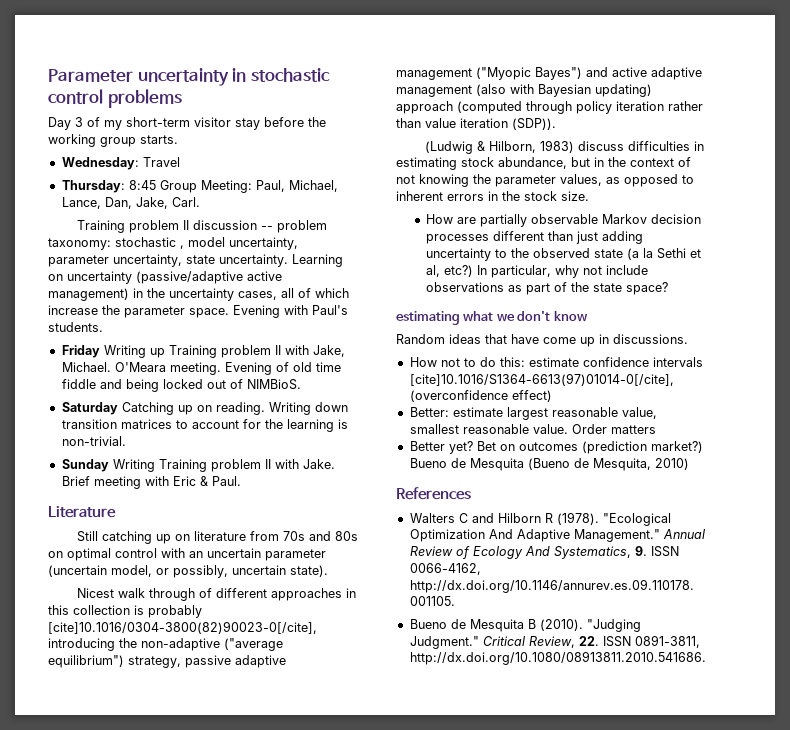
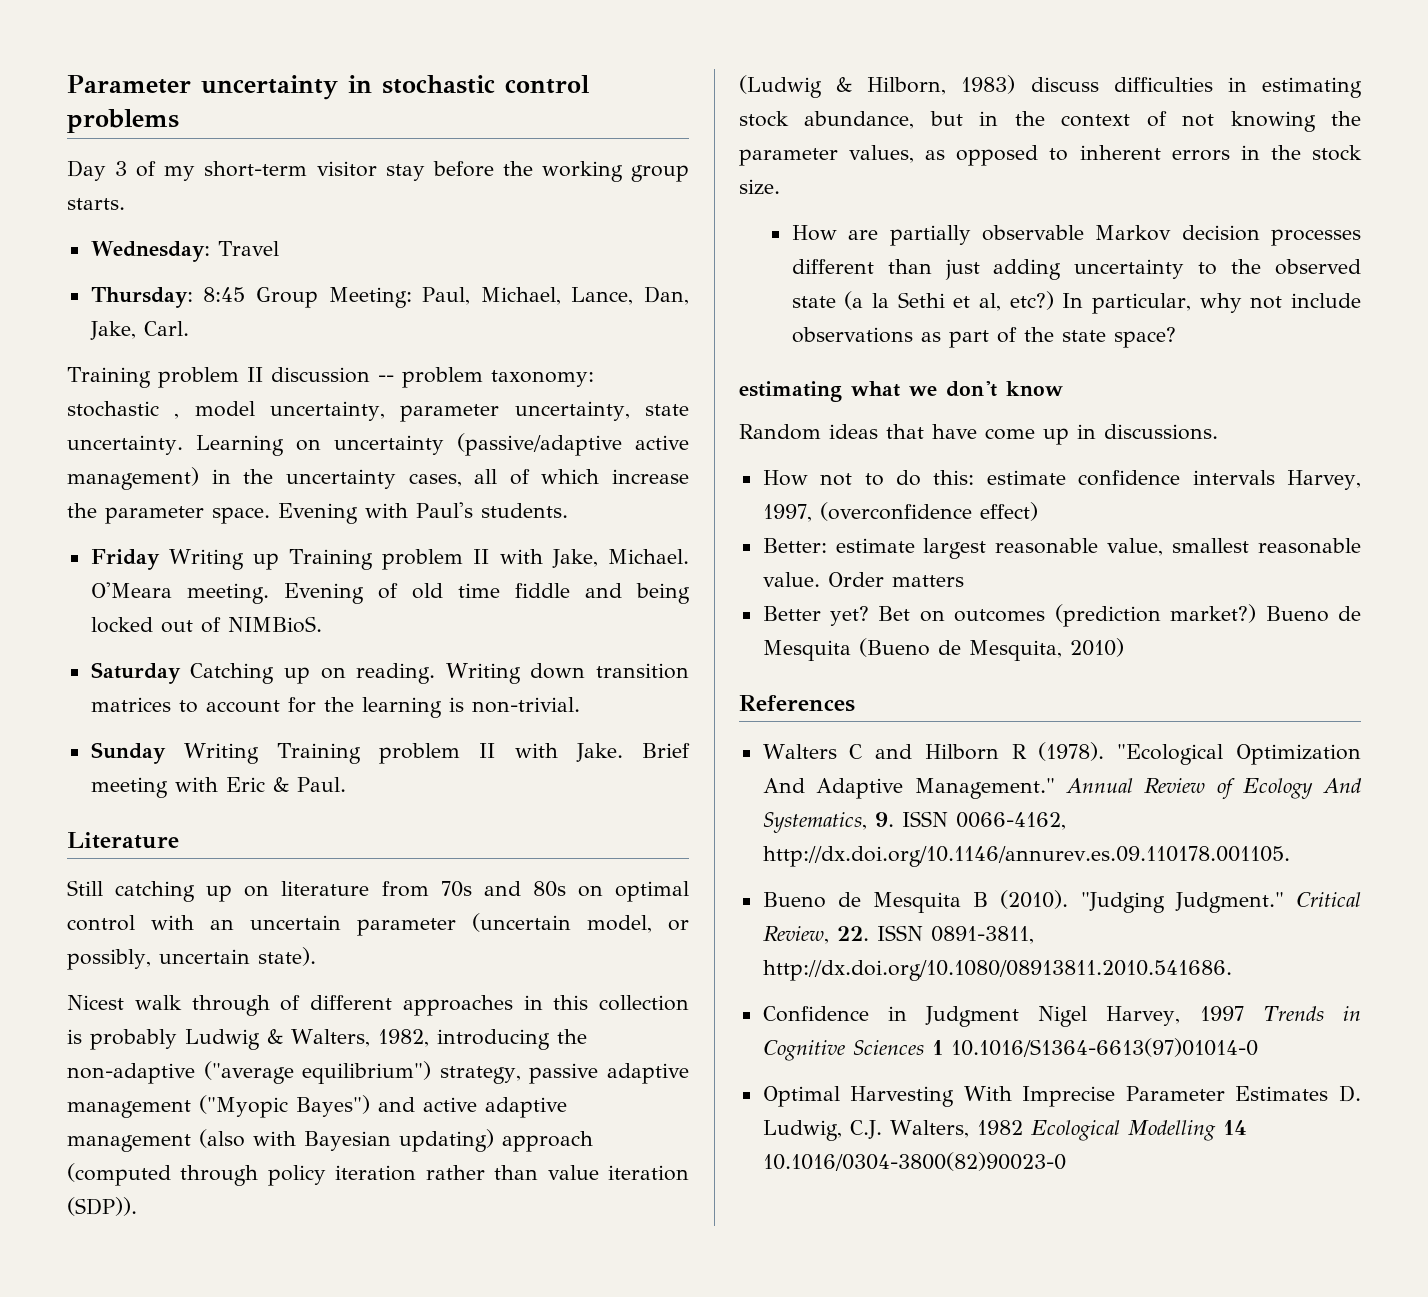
[48,621,317,634] [cite]10.1016/0304-3800(82)90023-0[/cite], -> [185,1029,429,1050] Ludwig & Walters, 1982,
[409,373,674,386] [cite]10.1016/S1364-6613(97)01014-0[/cite], -> [1287,470,1362,490] [762,504,812,522] Harvey, 1997,
(706, 658) none -> [762,1006,1361,1027] [762,1038,1258,1061] [762,1085,1361,1107] [762,1120,1247,1141] [762,1152,1066,1171] // Confidence in Judgment Nigel Harvey, 1997 Trends in Cognitive Sciences 1 10.1016/S1364-6613(97)01014-0 // Optimal Harvesting With Imprecise Parameter Estimates D. Ludwig, C.J. Walters, 1982 Ecological Modelling 14 10.1016/0304-3800(82)90023-0

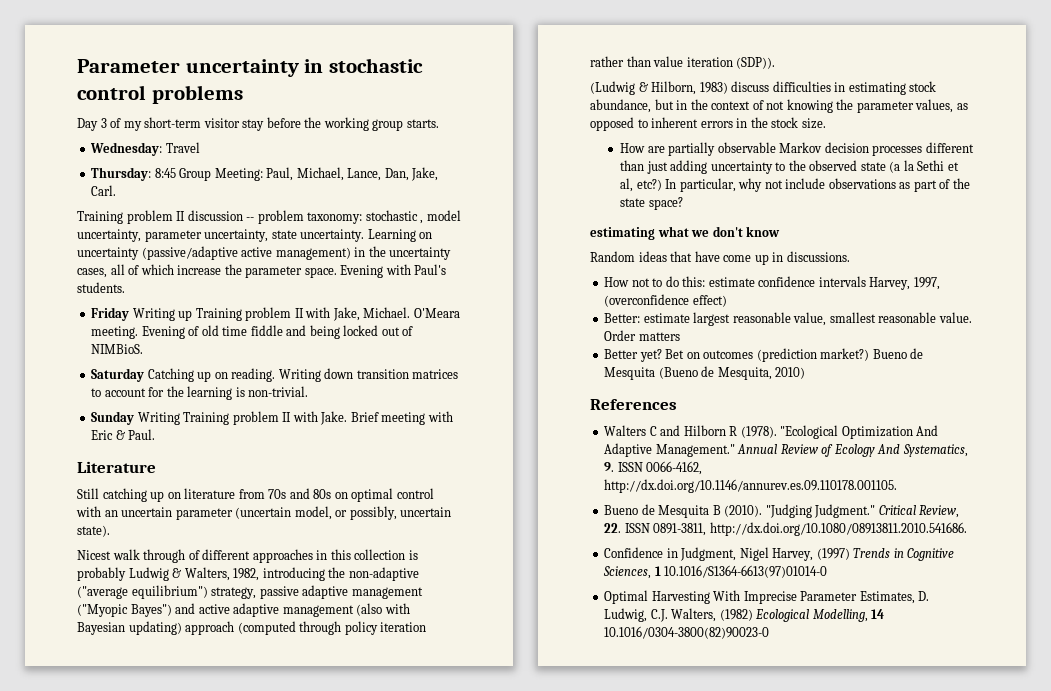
[925,1006,1020,1027] Judgment -> [680,547,737,561] Judgment,
[1199,1006,1244,1021] 1997 -> [816,548,850,560] (1997)
[852,1040,924,1055] Sciences -> [603,566,652,579] Sciences,
[1235,1086,1329,1101] Estimates -> [859,591,915,604] Estimates,
[976,1120,1216,1141] 1982 Ecological Modelling -> [719,609,868,622] (1982) Ecological Modelling,

